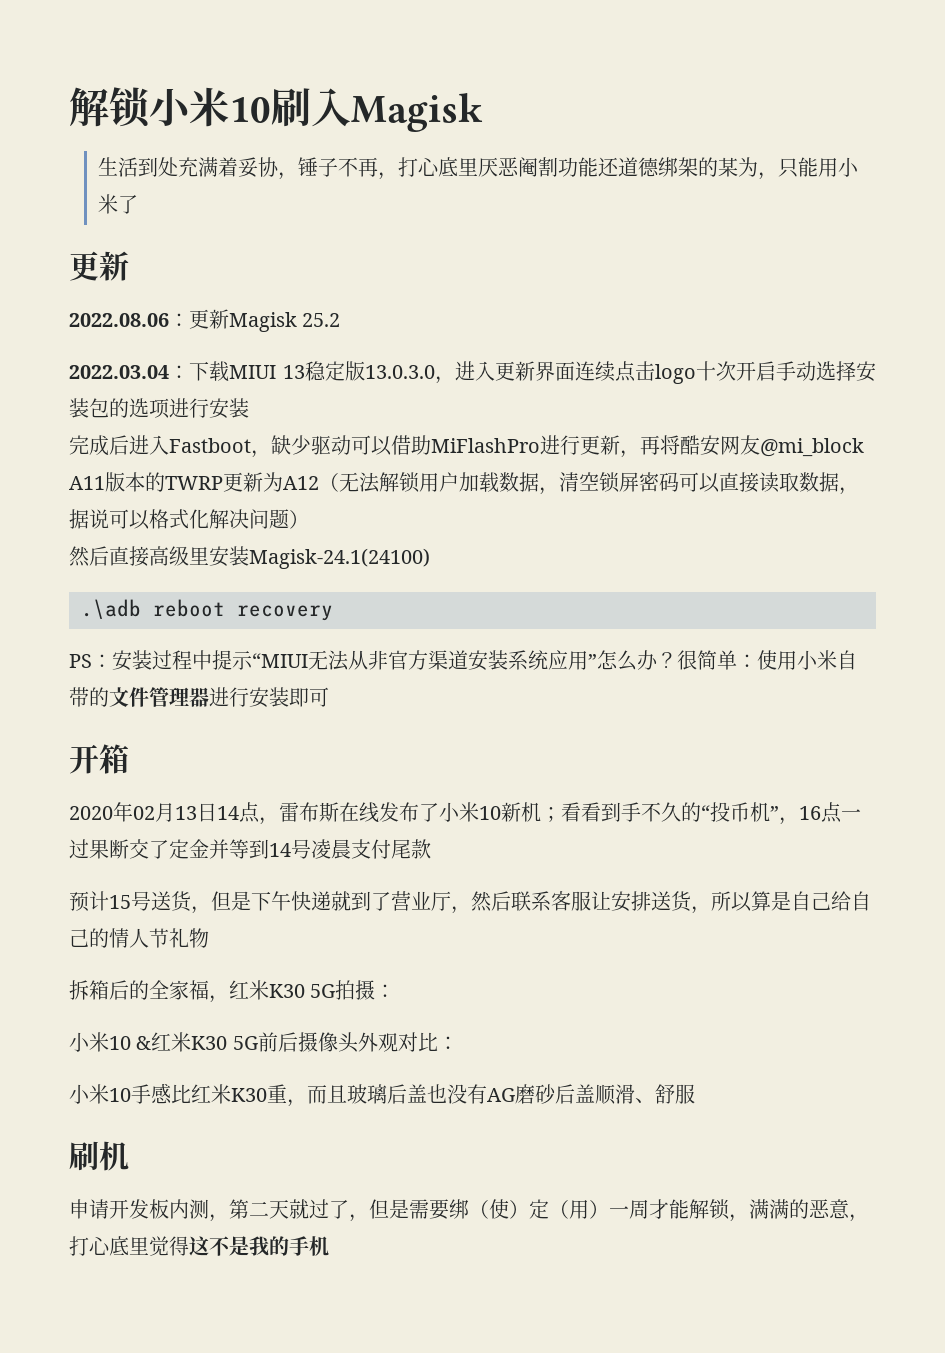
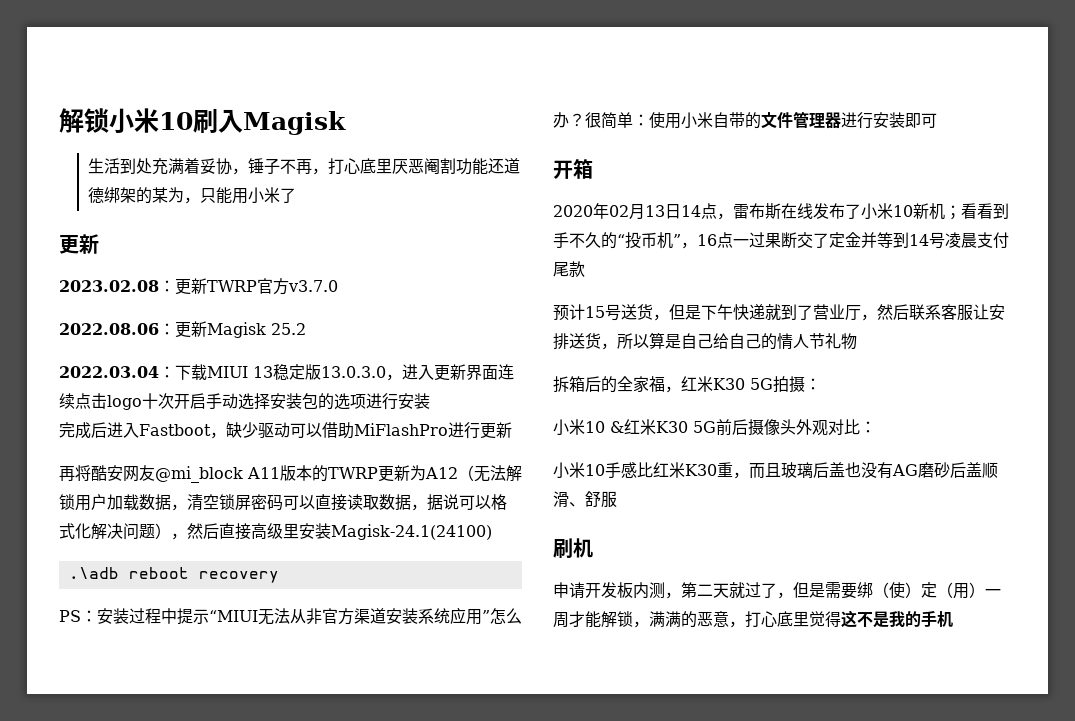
(129, 266) none -> [59,278,338,295] // 2023.02.08：更新TWRP官方v3.7.0
[620,450,640,458] ， -> (512, 430) //
(309, 519) // -> [171,533,187,540] ，

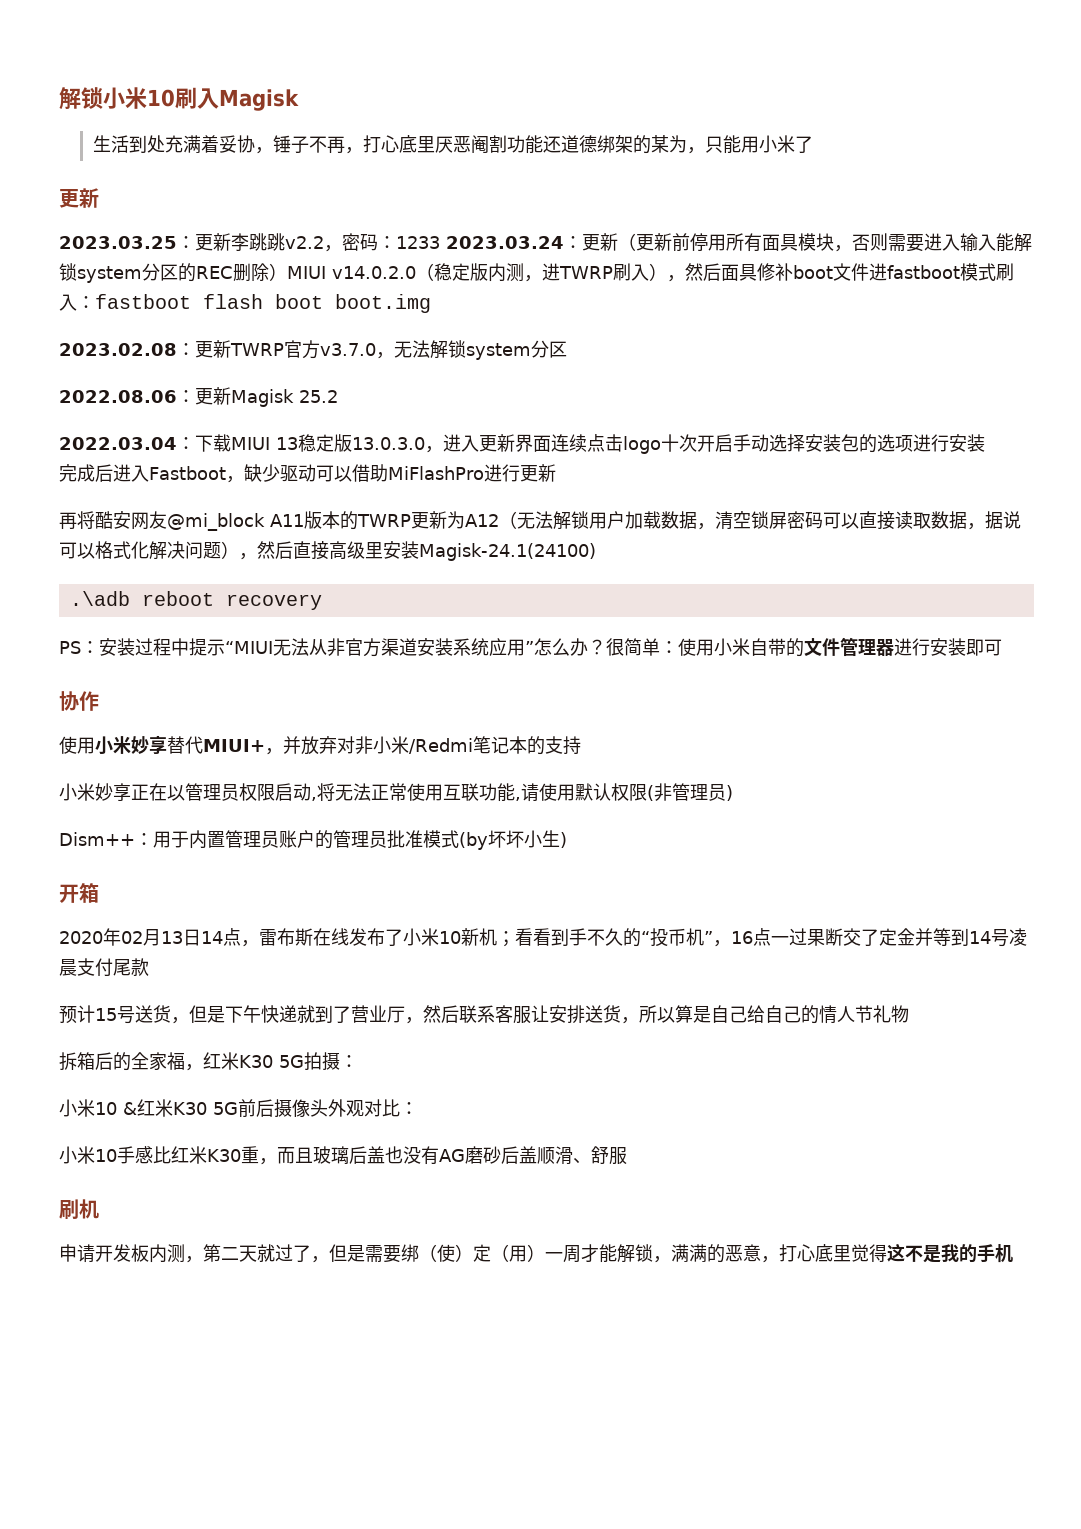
(99, 244) none -> [59,233,1032,252] [59,263,1014,283] [59,294,431,313] // 2023.03.25：更新李跳跳v2.2，密码：1233 2023.03.24：更新（更新前停用所有面具模块，否则需要进入输入能解锁system分区的REC删除）MIUI v14.0.2.0（稳定版内测，进TWRP刷入），然后面具修补boot文件进fastboot模式刷入：fastboot flash boot boot.img
(338, 286) none -> [376,340,567,360] ，无法解锁system分区
(937, 120) none -> [59,691,99,711] [59,735,581,755] [59,783,733,802] [59,830,567,850] // 协作 // 使用小米妙享替代MIUI+，并放弃对非小米/Redmi笔记本的支持 // 小米妙享正在以管理员权限启动,将无法正常使用互联功能,请使用默认权限(非管理员) // Dism++：用于内置管理员账户的管理员批准模式(by坏坏小生)

